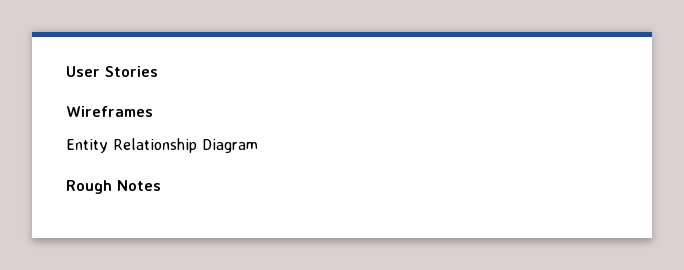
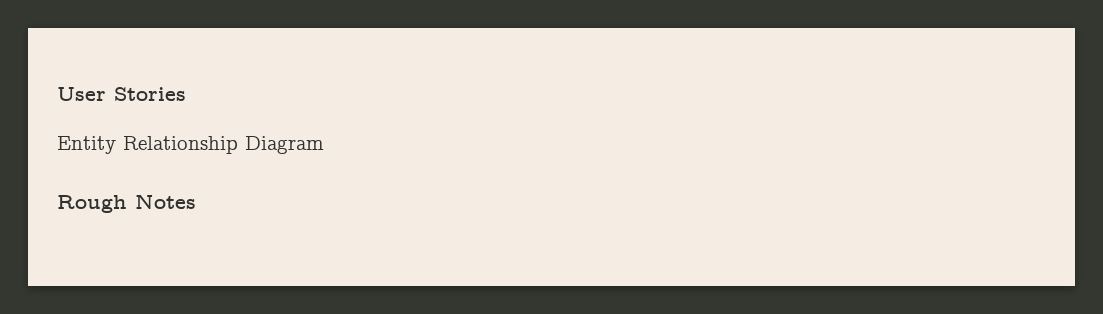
[66,106,153,117] // Wireframes -> (186, 94) none

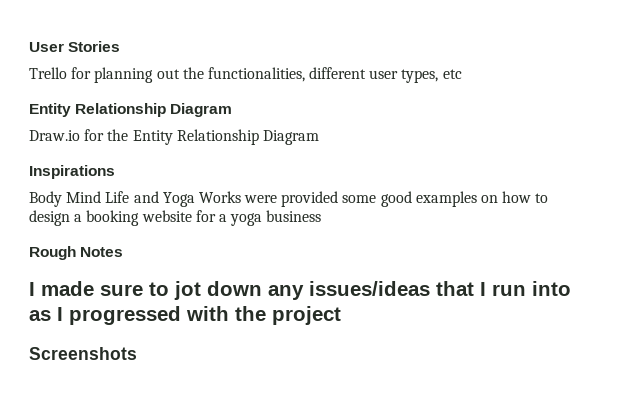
[57,136,324,154] [57,194,196,213] Entity Relationship Diagram // Rough Notes -> [29,67,462,83] [29,103,233,117] [29,129,319,145] [29,165,115,179] [29,191,549,207] [29,210,322,226] [29,246,124,260] [29,281,571,300] [29,306,341,325] [29,347,137,360] Trello for planning out the functionalities, different user types, etc // Entity Relationship Diagram // Draw.io for the Entity Relationship Diagram // Inspirations // Body Mind Life and Yoga Works were provided some good examples on how to design a booking website for a yoga business // Rough Notes // I made sure to jot down any issues/ideas that I run into as I progressed with the project // Screenshots

